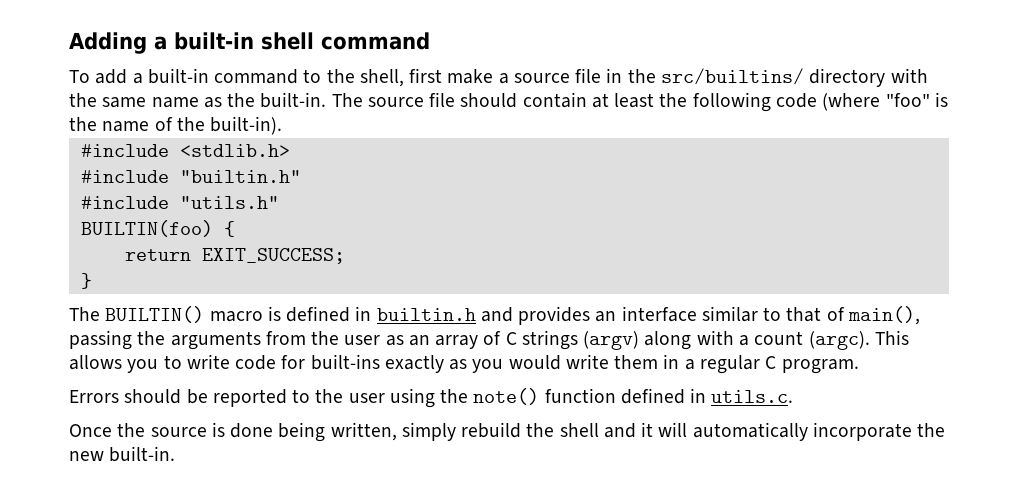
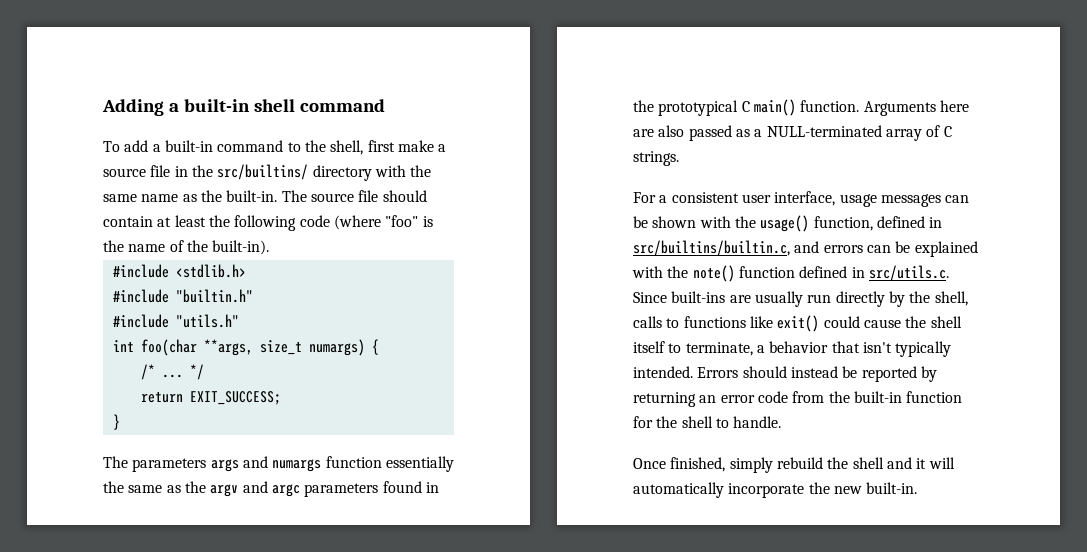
[80,220,235,237] [124,248,345,264] [80,273,92,289] [69,306,920,325] [69,330,909,350] [69,354,859,374] [69,388,435,408] BUILTIN(foo) { // return EXIT_SUCCESS; // } // The BUILTIN() macro is defined in builtin.h and provides an interface similar to that of main(), passing the arguments from the user as an array of C strings (argv) along with a count (argc). This allows you to write code for built-ins exactly as you would write them in a regular C program. // Errors should be reported to the user using -> [112,339,379,356] [140,364,204,380] [140,391,281,405] [112,414,120,430] [103,456,454,472] [103,481,439,497] [633,99,969,116] [633,125,952,141] [633,151,679,166] [633,191,970,207] [633,215,943,232] [633,240,978,257] [632,266,663,278] int foo(char **args, size_t numargs) { // /* ... */ // return EXIT_SUCCESS; // } // The parameters args and numargs function essentially the same as the argv and argc parameters found in the prototypical C main() function. Arguments here are also passed as a NULL-terminated array of C strings. // For a consistent user interface, usage messages can be shown with the usage() function, defined in src/builtins/builtin.c, and errors can be explained with
[711,390,794,403] [69,422,397,442] utils.c. // Once the source is done being written, -> [868,265,949,281] [633,291,968,307] [633,315,962,332] [633,341,952,357] [633,366,937,382] [633,391,963,407] [633,416,782,428] [633,457,726,472] src/utils.c. Since built-ins are usually run directly by the shell, calls to functions like exit() could cause the shell itself to terminate, a behavior that isn't typically intended. Errors should instead be reported by returning an error code from the built-in function for the shell to handle. // Once finished,

